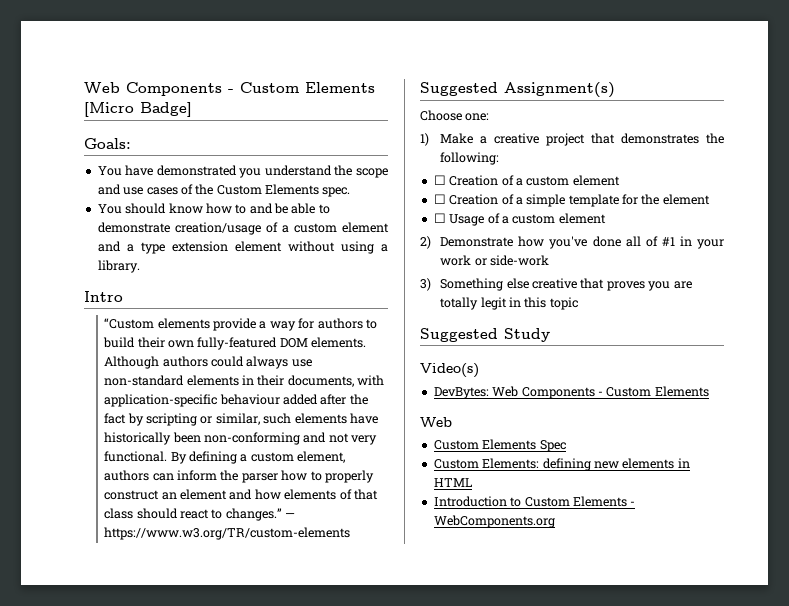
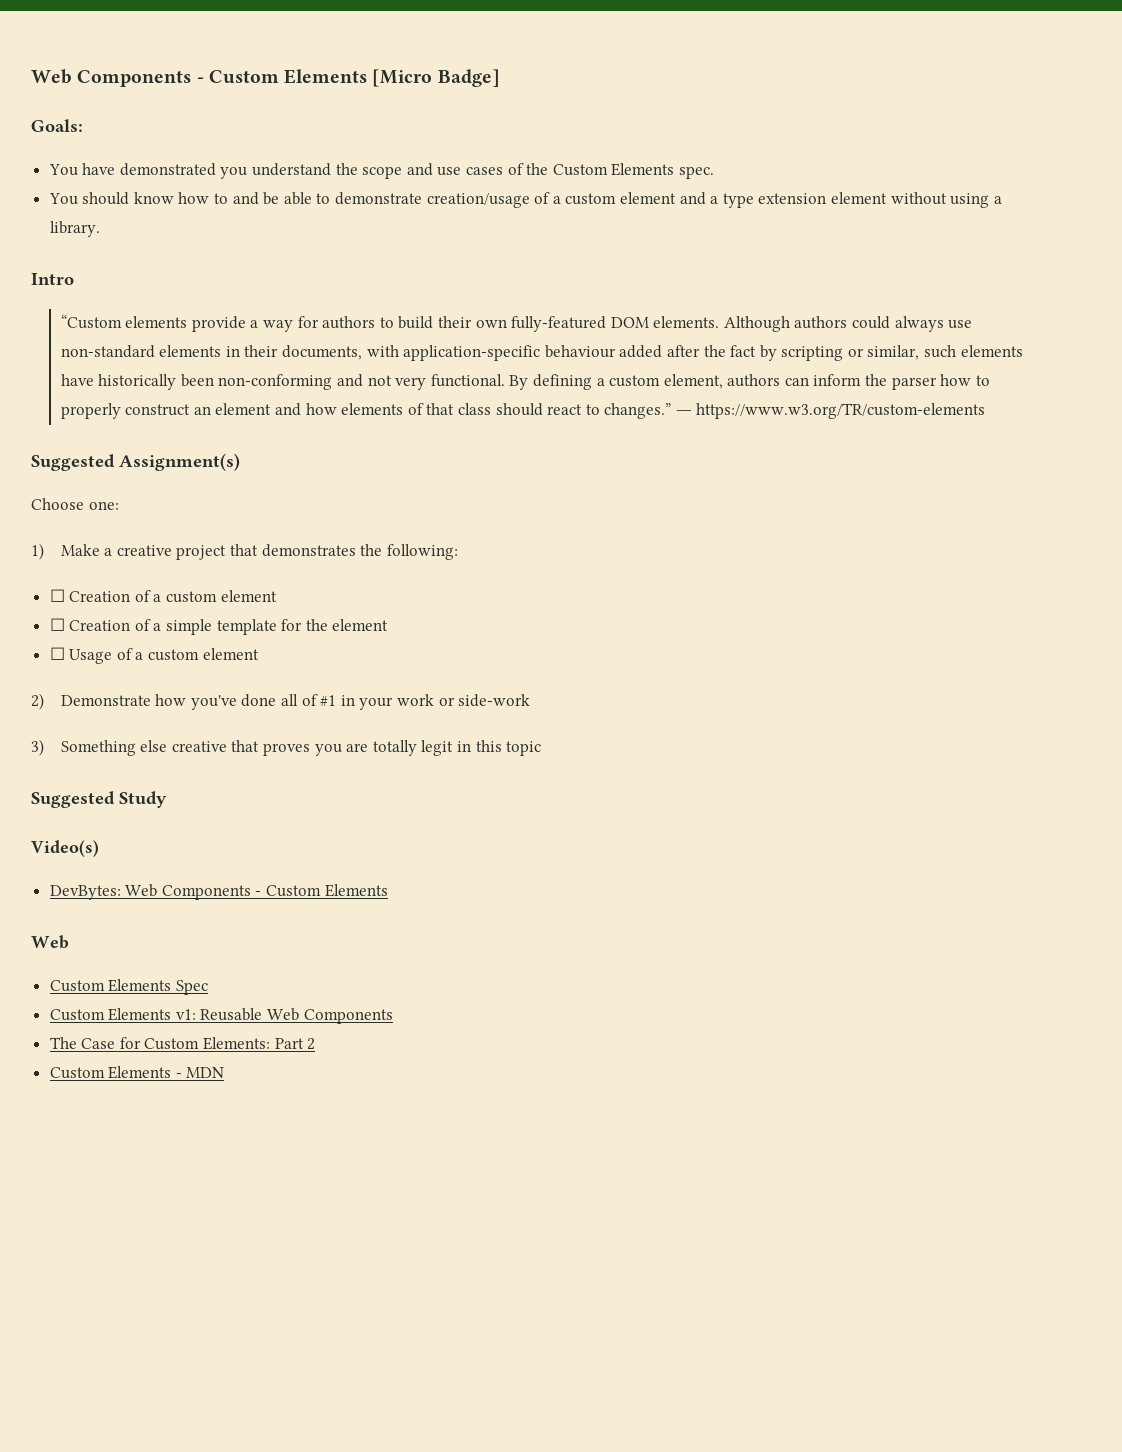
[482,458,690,471] [433,478,472,487] [433,496,522,507] Elements: defining new elements in HTML // Introduction to -> [108,1008,393,1024] [49,1037,316,1050] Elements v1: Reusable Web Components // The Case for Custom Elements: Part 2 //
[433,515,555,528] WebComponents.org -> [186,1067,225,1078] MDN

